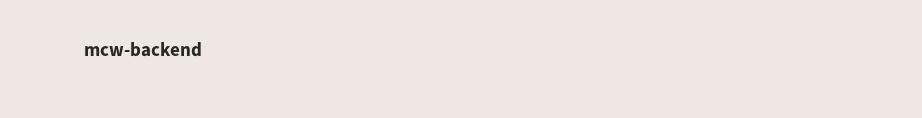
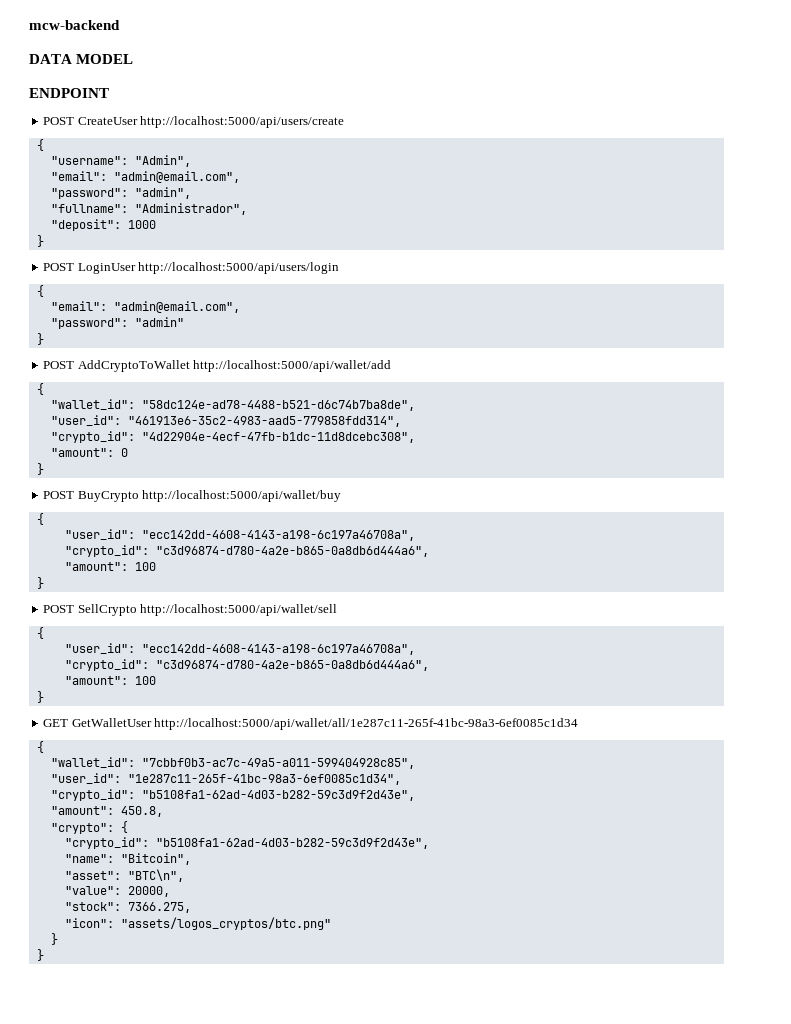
(202, 49) none -> [29,54,134,64] [29,88,109,98] [43,116,345,128] [36,139,44,151] [50,155,191,167] [50,171,240,183] [50,187,191,199] [50,203,247,215] [50,219,156,231] [36,235,44,247] [43,262,340,274] [36,285,44,297] [50,301,240,313] [50,317,184,329] [36,333,44,345] [43,360,392,372] [36,383,44,395] [50,399,415,411] [50,415,401,427] [50,431,415,443] [50,448,128,457] [36,463,44,475] [43,490,342,502] [36,513,44,525] [64,529,415,541] [64,545,429,557] [64,562,156,571] [36,577,44,589] [43,604,338,616] [36,627,44,639] [64,643,415,655] [64,659,429,671] [64,676,156,685] [36,691,44,703] [43,718,579,730] [36,741,44,753] [50,757,415,769] [50,773,401,785] [50,789,415,801] [50,806,163,817] [50,821,128,834] [64,837,429,849] [64,853,191,865] [64,869,184,882] [64,886,170,897] [64,902,191,913] [64,917,331,930] [50,933,58,945] [36,949,44,961] // DATA MODEL // ENDPOINT // POST CreateUser http://localhost:5000/api/users/create // { // "username": "Admin", // "email": "admin@email.com", // "password": "admin", // "fullname": "Administrador", // "deposit": 1000 // } // POST LoginUser http://localhost:5000/api/users/login // { // "email": "admin@email.com", // "password": "admin" // } // POST AddCryptoToWallet http://localhost:5000/api/wallet/add // { // "wallet_id": "58dc124e-ad78-4488-b521-d6c74b7ba8de", // "user_id": "461913e6-35c2-4983-aad5-779858fdd314", // "crypto_id": "4d22904e-4ecf-47fb-b1dc-11d8dcebc308", // "amount": 0 // } // POST BuyCrypto http://localhost:5000/api/wallet/buy // { // "user_id": "ecc142dd-4608-4143-a198-6c197a46708a", // "crypto_id": "c3d96874-d780-4a2e-b865-0a8db6d444a6", // "amount": 100 // } // POST SellCrypto http://localhost:5000/api/wallet/sell // { // "user_id": "ecc142dd-4608-4143-a198-6c197a46708a", // "crypto_id": "c3d96874-d780-4a2e-b865-0a8db6d444a6", // "amount": 100 // } // GET GetWalletUser http://localhost:5000/api/wallet/all/1e287c11-265f-41bc-98a3-6ef0085c1d34 // { // "wallet_id": "7cbbf0b3-ac7c-49a5-a011-599404928c85", // "user_id": "1e287c11-265f-41bc-98a3-6ef0085c1d34", // "crypto_id": "b5108fa1-62ad-4d03-b282-59c3d9f2d43e", // "amount": 450.8, // "crypto": { // "crypto_id": "b5108fa1-62ad-4d03-b282-59c3d9f2d43e", // "name": "Bitcoin", // "asset": "BTC\n", // "value": 20000, // "stock": 7366.275, // "icon": "assets/logos_cryptos/btc.png" // } // }

